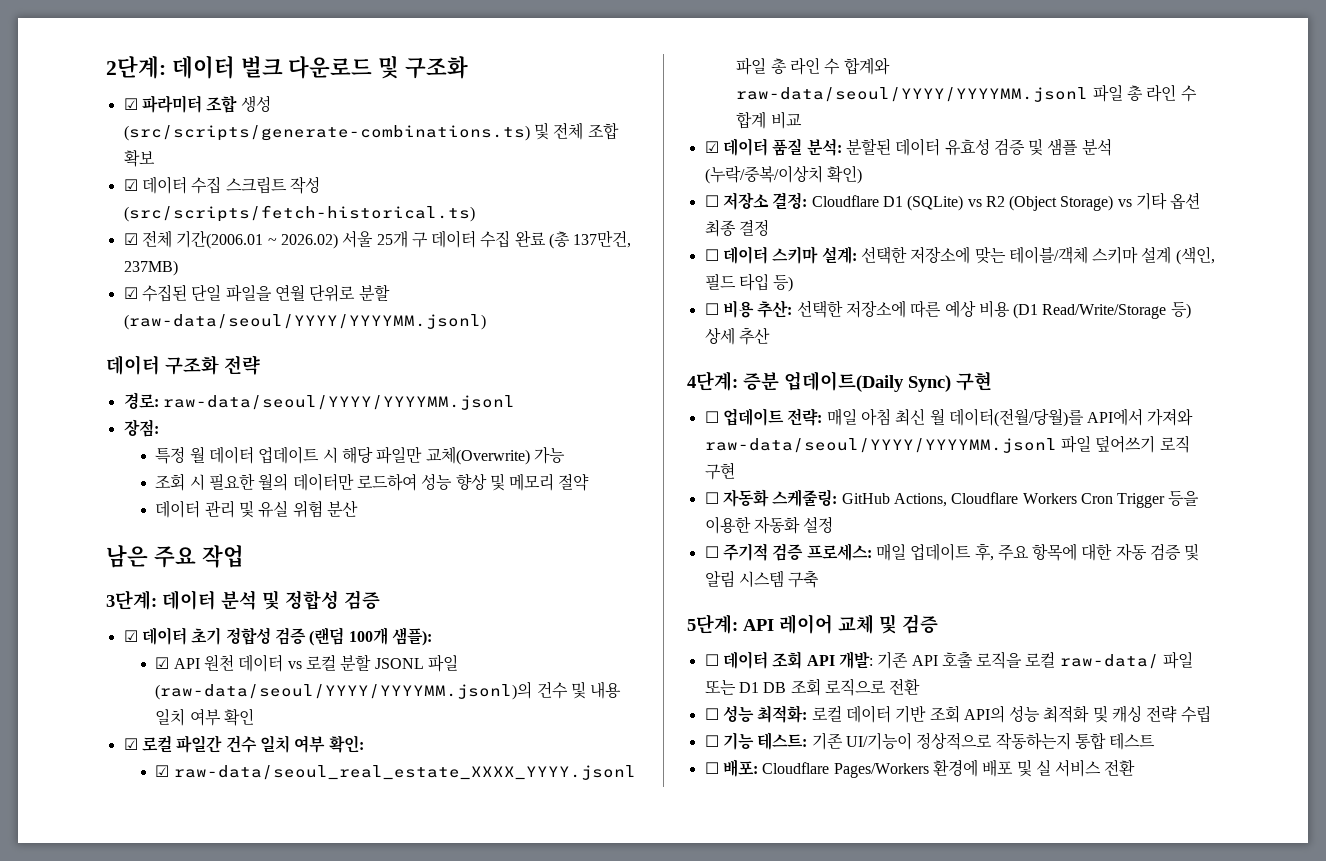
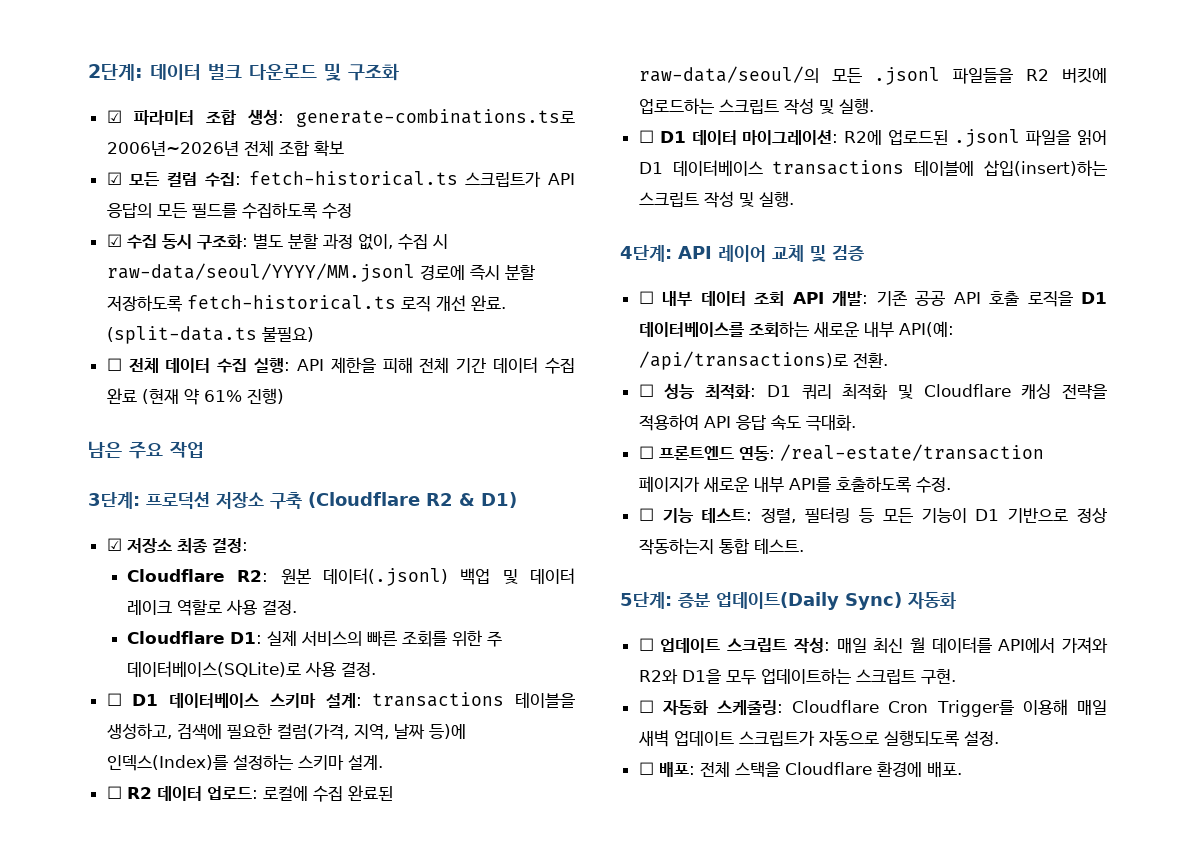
[240,95,271,112] [123,122,549,141] 생성 (src/scripts/generate-combinations.ts) 및 -> [246,109,575,127] [106,141,239,156] 생성: generate-combinations.ts로 2006년~2026년
[141,176,320,194] [123,205,475,222] [123,230,632,249] [123,260,178,276] [123,284,390,302] [123,314,486,330] [106,355,260,375] [123,392,515,410] [123,419,159,437] [155,446,565,465] [155,473,590,491] [155,500,358,518] [106,544,244,568] [106,590,380,610] [123,627,432,646] [155,654,458,672] [155,681,622,700] [155,708,254,726] [123,735,364,753] [155,765,636,780] [736,57,890,75] [736,84,1197,102] [736,111,802,129] [704,138,1112,156] [704,165,862,184] [704,192,1201,211] [704,219,769,237] [704,246,1215,265] [704,273,794,292] [704,300,1191,319] [704,327,770,345] [687,371,992,392] [704,408,1194,427] [704,435,1190,453] [704,462,735,480] [704,489,1200,508] [704,516,834,534] [704,543,1200,561] [704,570,820,588] [687,614,738,634] 데이터 수집 스크립트 작성 (src/scripts/fetch-historical.ts) // ☑ 전체 기간(2006.01 ~ 2026.02) 서울 25개 구 데이터 수집 완료 (총 137만건, 237MB) // ☑ 수집된 단일 파일을 연월 단위로 분할 (raw-data/seoul/YYYY/YYYYMM.jsonl) // 데이터 구조화 전략 // 경로: raw-data/seoul/YYYY/YYYYMM.jsonl // 장점: // 특정 월 데이터 업데이트 시 해당 파일만 교체(Overwrite) 가능 // 조회 시 필요한 월의 데이터만 로드하여 성능 향상 및 메모리 절약 // 데이터 관리 및 유실 위험 분산 // 남은 주요 작업 // 3단계: 데이터 분석 및 정합성 검증 // ☑ 데이터 초기 정합성 검증 (랜덤 100개 샘플): // ☑ API 원천 데이터 vs 로컬 분할 JSONL 파일 (raw-data/seoul/YYYY/YYYYMM.jsonl)의 건수 및 내용 일치 여부 확인 // ☑ 로컬 파일간 건수 일치 여부 확인: // ☑ raw-data/seoul_real_estate_XXXX_YYYY.jsonl 파일 총 라인 수 합계와 raw-data/seoul/YYYY/YYYYMM.jsonl 파일 총 라인 수 합계 비교 // ☑ 데이터 품질 분석: 분할된 데이터 유효성 검증 및 샘플 분석 (누락/중복/이상치 확인) // ☐ 저장소 결정: Cloudflare D1 (SQLite) vs R2 (Object Storage) vs 기타 옵션 최종 결정 // ☐ 데이터 스키마 설계: 선택한 저장소에 맞는 테이블/객체 스키마 설계 (색인, 필드 타입 등) // ☐ 비용 추산: 선택한 저장소에 따른 예상 비용 (D1 Read/Write/Storage 등) 상세 추산 // 4단계: 증분 업데이트(Daily Sync) 구현 // ☐ 업데이트 전략: 매일 아침 최신 월 데이터(전월/당월)를 API에서 가져와 raw-data/seoul/YYYY/YYYYMM.jsonl 파일 덮어쓰기 로직 구현 // ☐ 자동화 스케줄링: GitHub Actions, Cloudflare Workers Cron Trigger 등을 이용한 자동화 설정 // ☐ 주기적 검증 프로세스: 매일 업데이트 후, 주요 항목에 대한 자동 검증 및 알림 시스템 구축 // 5단계: -> [129,171,576,187] [106,202,352,219] [106,233,448,250] [106,263,535,282] [106,295,506,312] [106,326,314,344] [106,357,576,374] [106,388,284,405] [88,441,204,459] [88,492,517,510] [106,538,248,553] [127,568,575,586] [127,599,298,616] [127,630,503,647] [127,661,377,677] [106,692,575,708] [106,723,466,740] [106,754,383,771] [106,785,393,802] [638,66,1107,85] [638,98,874,115] [638,129,1107,147] [638,160,1107,176] [638,191,794,208] [620,245,672,262] 모든 컬럼 수집: fetch-historical.ts 스크립트가 API 응답의 모든 필드를 수집하도록 수정 // ☑ 수집 동시 구조화: 별도 분할 과정 없이, 수집 시 raw-data/seoul/YYYY/MM.jsonl 경로에 즉시 분할 저장하도록 fetch-historical.ts 로직 개선 완료. (split-data.ts 불필요) // ☐ 전체 데이터 수집 실행: API 제한을 피해 전체 기간 데이터 수집 완료 (현재 약 61% 진행) // 남은 주요 작업 // 3단계: 프로덕션 저장소 구축 (Cloudflare R2 & D1) // ☑ 저장소 최종 결정: // Cloudflare R2: 원본 데이터(.jsonl) 백업 및 데이터 레이크 역할로 사용 결정. // Cloudflare D1: 실제 서비스의 빠른 조회를 위한 주 데이터베이스(SQLite)로 사용 결정. // ☐ D1 데이터베이스 스키마 설계: transactions 테이블을 생성하고, 검색에 필요한 컬럼(가격, 지역, 날짜 등)에 인덱스(Index)를 설정하는 스키마 설계. // ☐ R2 데이터 업로드: 로컬에 수집 완료된 raw-data/seoul/의 모든 .jsonl 파일들을 R2 버킷에 업로드하는 스크립트 작성 및 실행. // ☐ D1 데이터 마이그레이션: R2에 업로드된 .jsonl 파일을 읽어 D1 데이터베이스 transactions 테이블에 삽입(insert)하는 스크립트 작성 및 실행. // 4단계:
(719, 660) none -> [662,291,693,306] 내부
(909, 660) none -> [915,291,946,306] 공공
[1025,651,1194,669] [704,678,921,696] [704,705,1211,723] [704,732,1156,750] [704,759,1136,778] 로컬 raw-data/ 파일 또는 D1 DB 조회 로직으로 전환 // ☐ 성능 최적화: 로컬 데이터 기반 조회 API의 성능 최적화 및 캐싱 전략 수립 // ☐ 기능 테스트: 기존 UI/기능이 정상적으로 작동하는지 통합 테스트 // ☐ 배포: Cloudflare Pages/Workers 환경에 배포 및 실 서비스 전환 -> [1081,292,1107,304] [638,321,954,338] [638,351,888,370] [638,383,1107,400] [638,414,856,431] [638,444,1044,461] [638,476,951,493] [638,507,1107,523] [638,538,804,555] [620,592,956,610] [638,637,1108,654] [638,668,956,685] [638,699,1107,717] [637,730,999,747] [638,761,962,777] D1 데이터베이스를 조회하는 새로운 내부 API(예: /api/transactions)로 전환. // ☐ 성능 최적화: D1 쿼리 최적화 및 Cloudflare 캐싱 전략을 적용하여 API 응답 속도 극대화. // ☐ 프론트엔드 연동: /real-estate/transaction 페이지가 새로운 내부 API를 호출하도록 수정. // ☐ 기능 테스트: 정렬, 필터링 등 모든 기능이 D1 기반으로 정상 작동하는지 통합 테스트. // 5단계: 증분 업데이트(Daily Sync) 자동화 // ☐ 업데이트 스크립트 작성: 매일 최신 월 데이터를 API에서 가져와 R2와 D1을 모두 업데이트하는 스크립트 구현. // ☐ 자동화 스케줄링: Cloudflare Cron Trigger를 이용해 매일 새벽 업데이트 스크립트가 자동으로 실행되도록 설정. // ☐ 배포: 전체 스택을 Cloudflare 환경에 배포.

